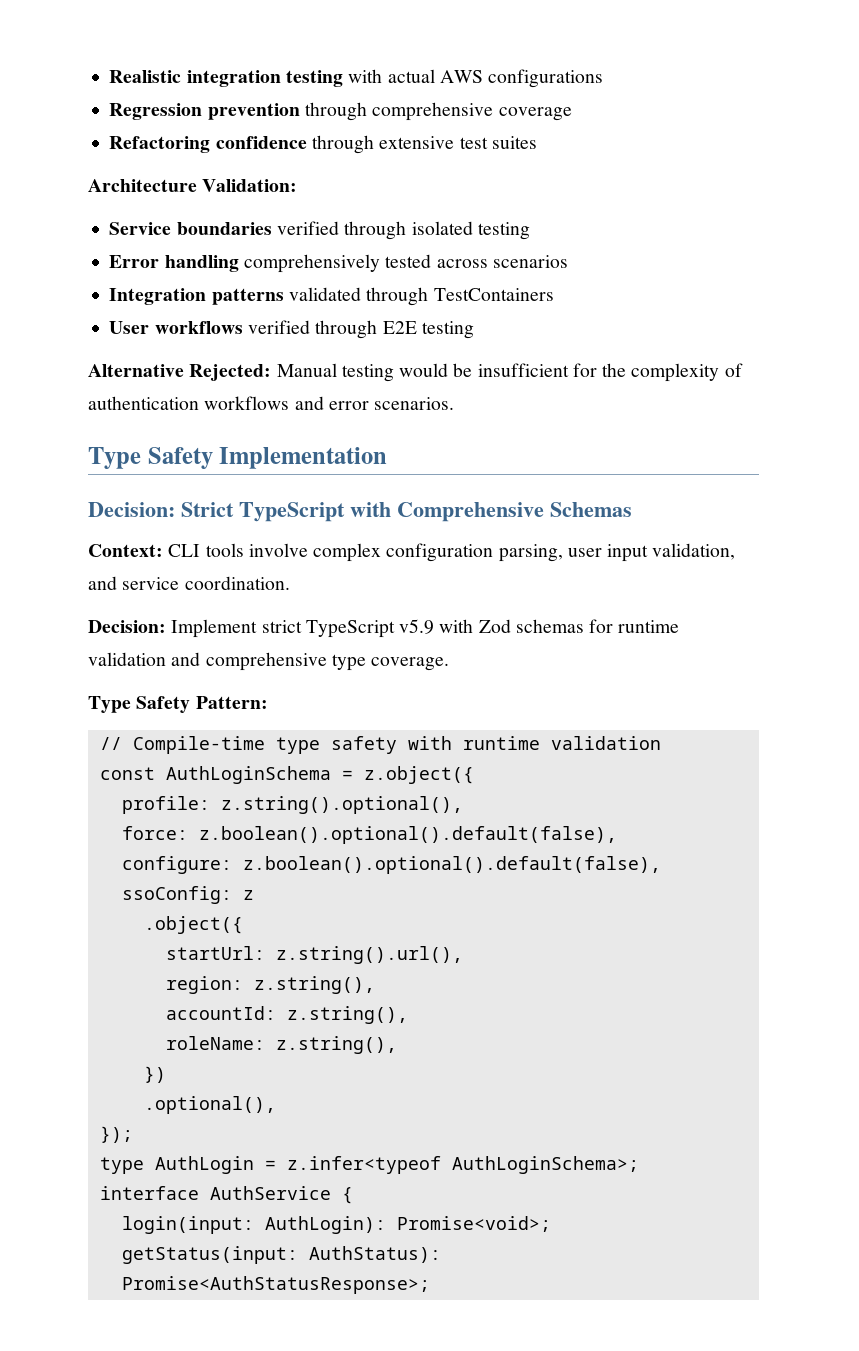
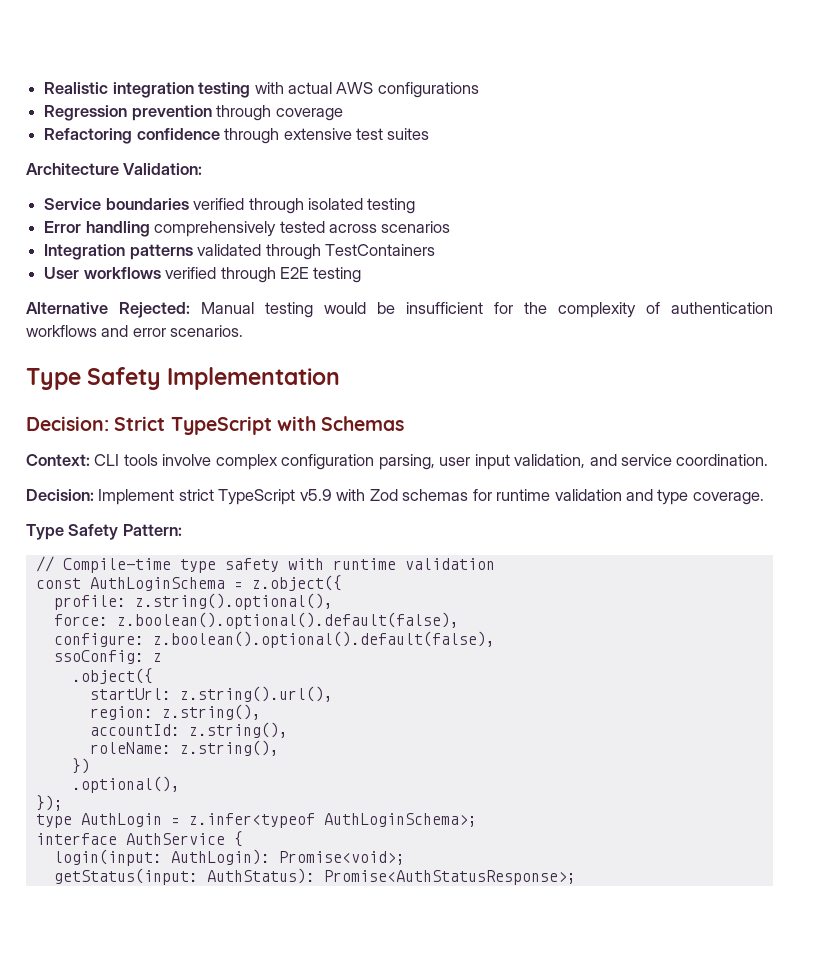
[372,102,494,121] comprehensive -> (272, 113) none
[397,502,544,522] Comprehensive -> (316, 423) none
[205,652,327,671] comprehensive -> (654, 495) none

